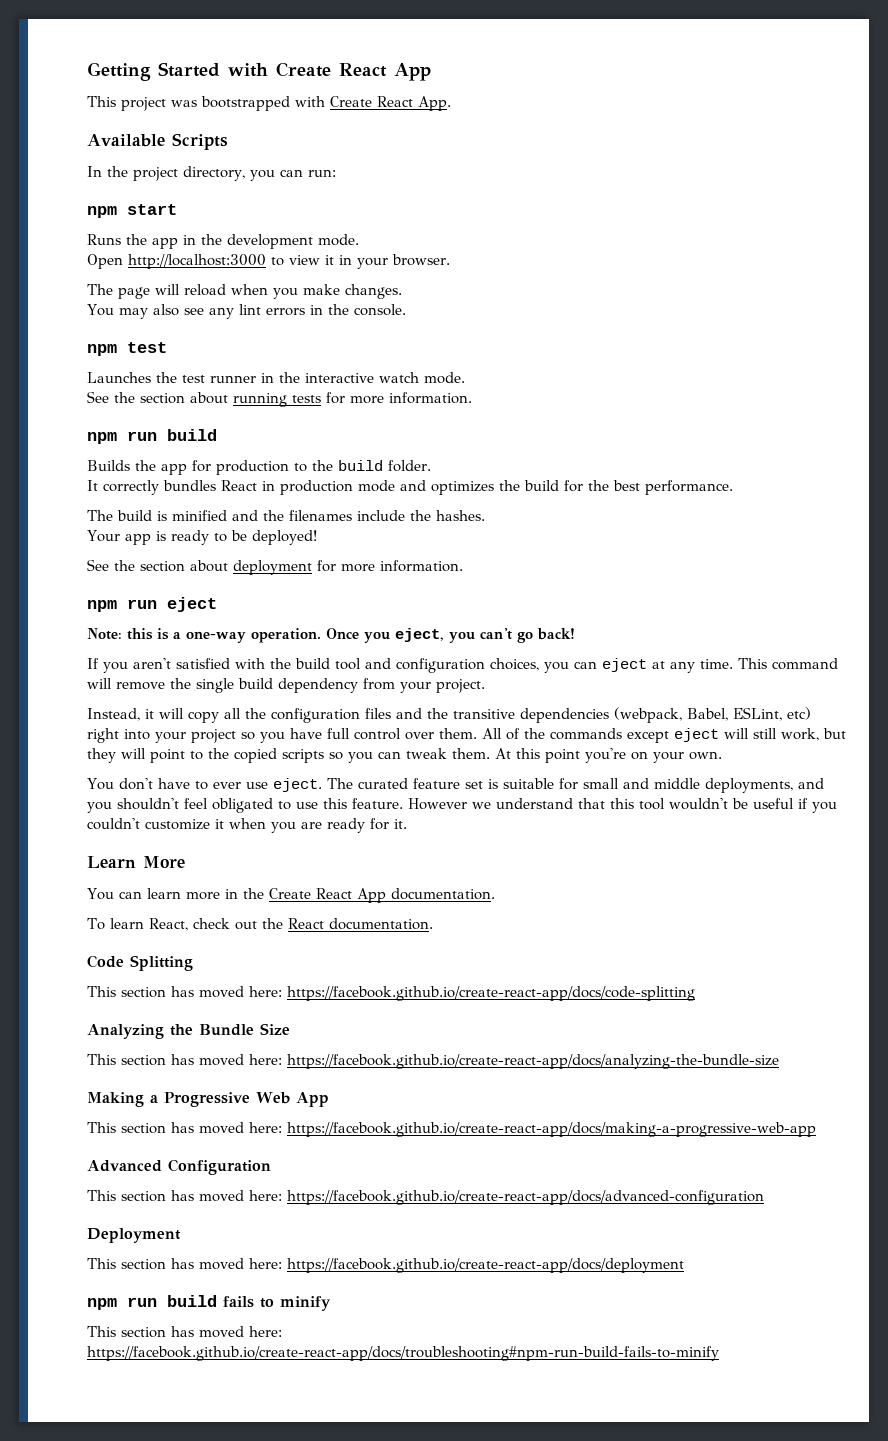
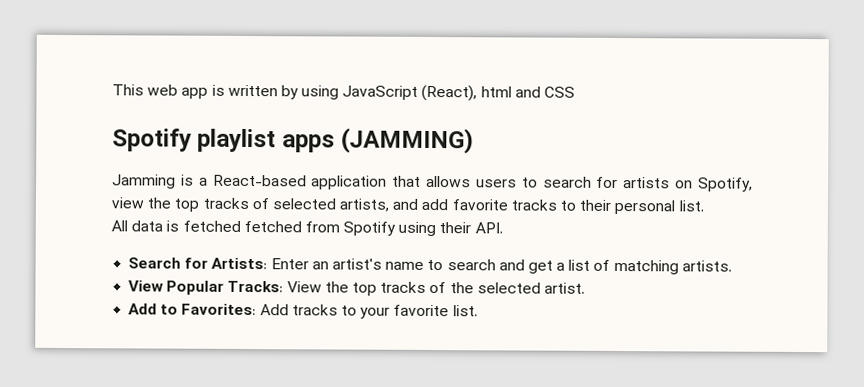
[87,62,431,81] [87,96,451,111] [87,133,228,150] [87,166,336,181] [87,204,177,218] [87,234,359,249] [87,254,450,269] [87,284,402,299] [87,304,406,319] [87,342,167,356] [87,372,465,384] [87,391,472,407] [87,429,217,444] [87,460,431,475] [87,480,733,495] [87,510,485,521] [87,530,317,545] [87,559,463,575] [87,597,217,612] [87,628,575,643] [87,658,838,673] [87,678,485,693] [87,707,811,723] [87,728,846,743] [87,748,722,763] [87,778,824,793] [87,798,837,813] [87,818,407,833] [87,856,185,868] [87,888,495,903] [87,918,433,931] [87,955,193,971] [87,986,695,1001] [87,1023,290,1039] [87,1054,779,1069] [87,1092,329,1107] [87,1122,816,1137] [87,1159,271,1175] [87,1190,764,1205] [87,1228,181,1243] [87,1258,684,1273] [87,1295,331,1311] [87,1326,282,1338] [87,1346,719,1361] Getting Started with Create React App // This project was bootstrapped with Create React App. // Available Scripts // In the project directory, you can run: // npm start // Runs the app in the development mode. // Open http://localhost:3000 to view it in your browser. // The page will reload when you make changes. // You may also see any lint errors in the console. // npm test // Launches the test runner in the interactive watch mode. // See the section about running tests for more information. // npm run build // Builds the app for production to the build folder. // It correctly bundles React in production mode and optimizes the build for the best performance. // The build is minified and the filenames include the hashes. // Your app is ready to be deployed! // See the section about deployment for more information. // npm run eject // Note: this is a one-way operation. Once you eject, you can't go back! // If you aren't satisfied with the build tool and configuration choices, you can eject at any time. This command will remove the single build dependency from your project. // Instead, it will copy all the configuration files and the transitive dependencies (webpack, Babel, ESLint, etc) right into your project so you have full control over them. All of the commands except eject will still work, but they will point to the copied scripts so you can tweak them. At this point you're on your own. // You don't have to ever use eject. The curated feature set is suitable for small and middle deployments, and you shouldn't feel obligated to use this feature. However we understand that this tool wouldn't be useful if you couldn't customize it when you are ready for it. // Learn More // You can learn more in the Create React App documentation. // To learn React, check out the React documentation. // Code Splitting // This section has moved here: https://facebook.github.io/create-react-app/docs/code-splitting // Analyzing the Bundle Size // This section has moved here: https://facebook.github.io/create-react-app/docs/analyzing-the-bundle-size // Making a Progressive Web App // This section has moved here: https://facebook.github.io/create-react-app/docs/making-a-progressive-web-app // Advanced Configuration // This section has moved here: https://facebook.github.io/create-react-app/docs/advanced-configuration // Deployment // This section has moved here: https://facebook.github.io/create-react-app/docs/deployment // npm run build fails to minify // This section has moved here: https://facebook.github.io/create-react-app/docs/troubleshooting#npm-run-build-fails-to-minify -> [112,84,576,102] [112,127,475,155] [112,174,753,192] [111,197,704,215] [111,220,503,237] [128,257,732,275] [128,280,585,296] [128,303,478,319] This web app is written by using JavaScript (React), html and CSS // Spotify playlist apps (JAMMING) // Jamming is a React-based application that allows users to search for artists on Spotify, view the top tracks of selected artists, and add favorite tracks to their personal list. // All data is fetched fetched from Spotify using their API. // Search for Artists: Enter an artist's name to search and get a list of matching artists. // View Popular Tracks: View the top tracks of the selected artist. // Add to Favorites: Add tracks to your favorite list.

